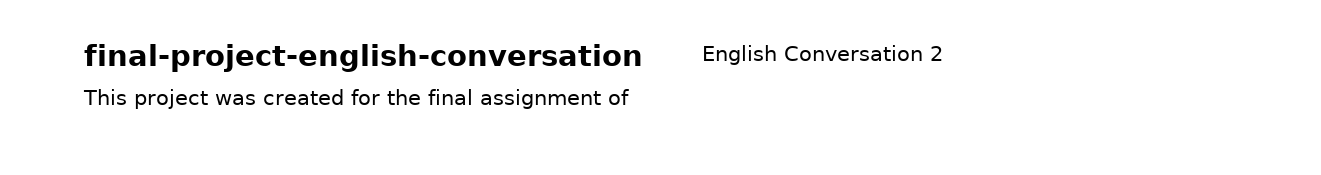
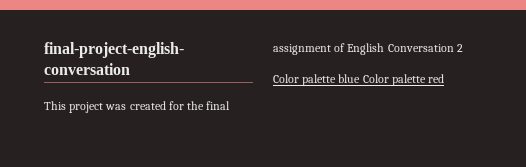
(943, 53) none -> [273,74,445,86] // Color palette blue Color palette red

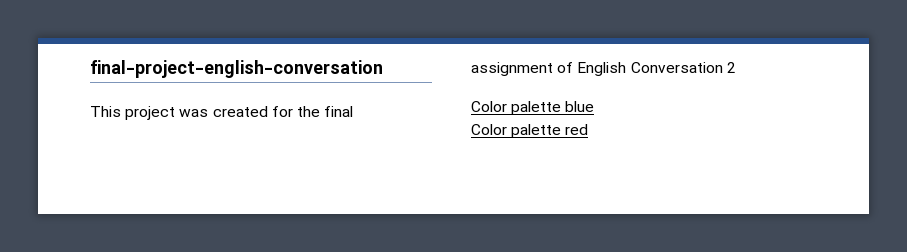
(361, 78) none -> (595, 106) //

